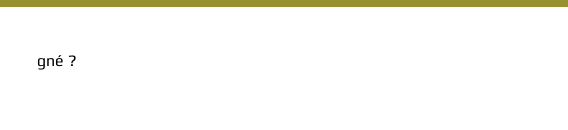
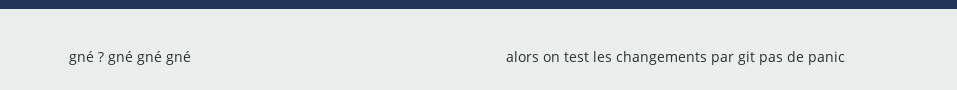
(78, 60) none -> [108,51,191,65] [506,51,845,65] gné gné gné // alors on test les changements par git pas de panic

